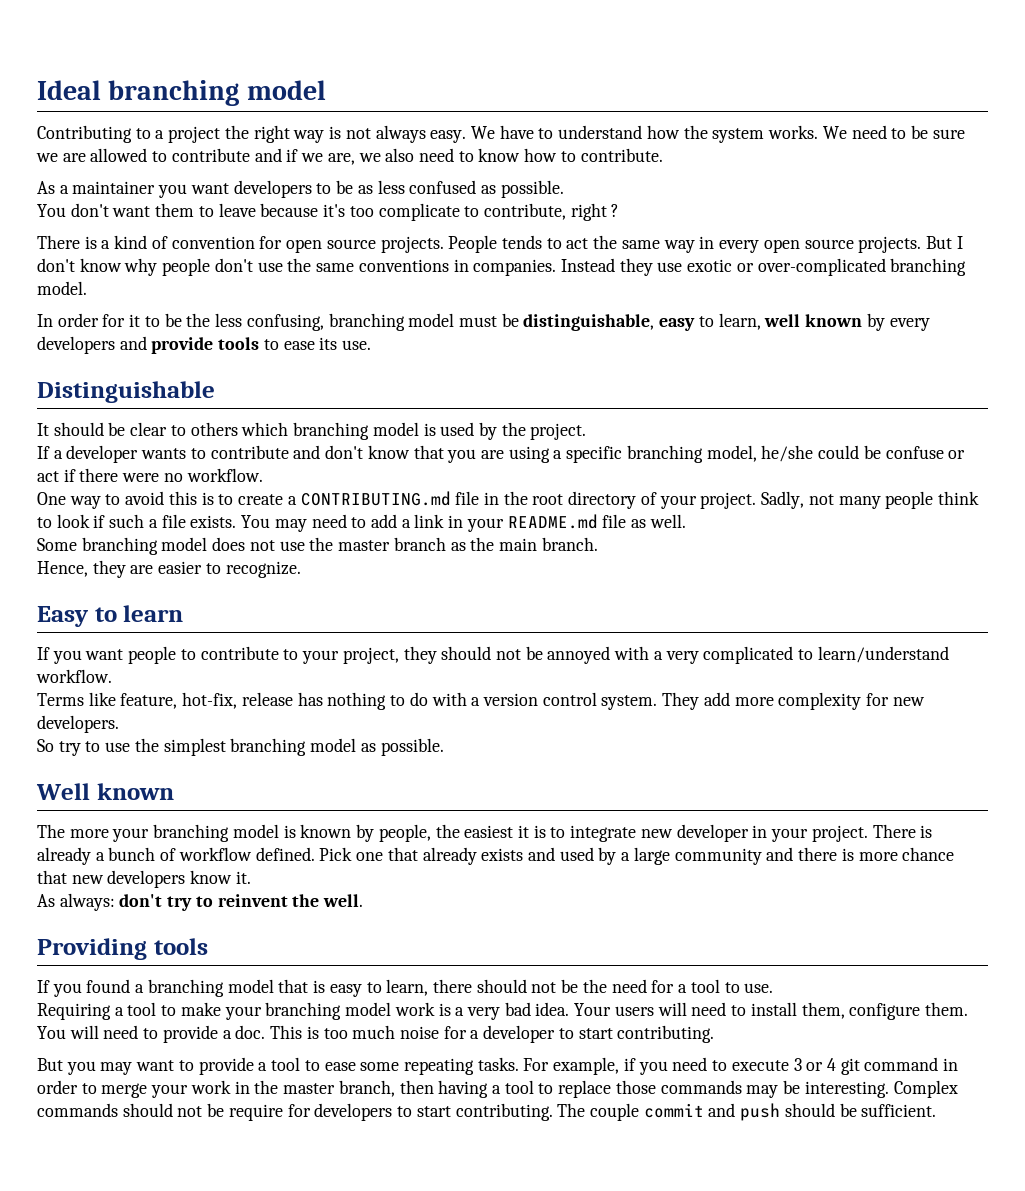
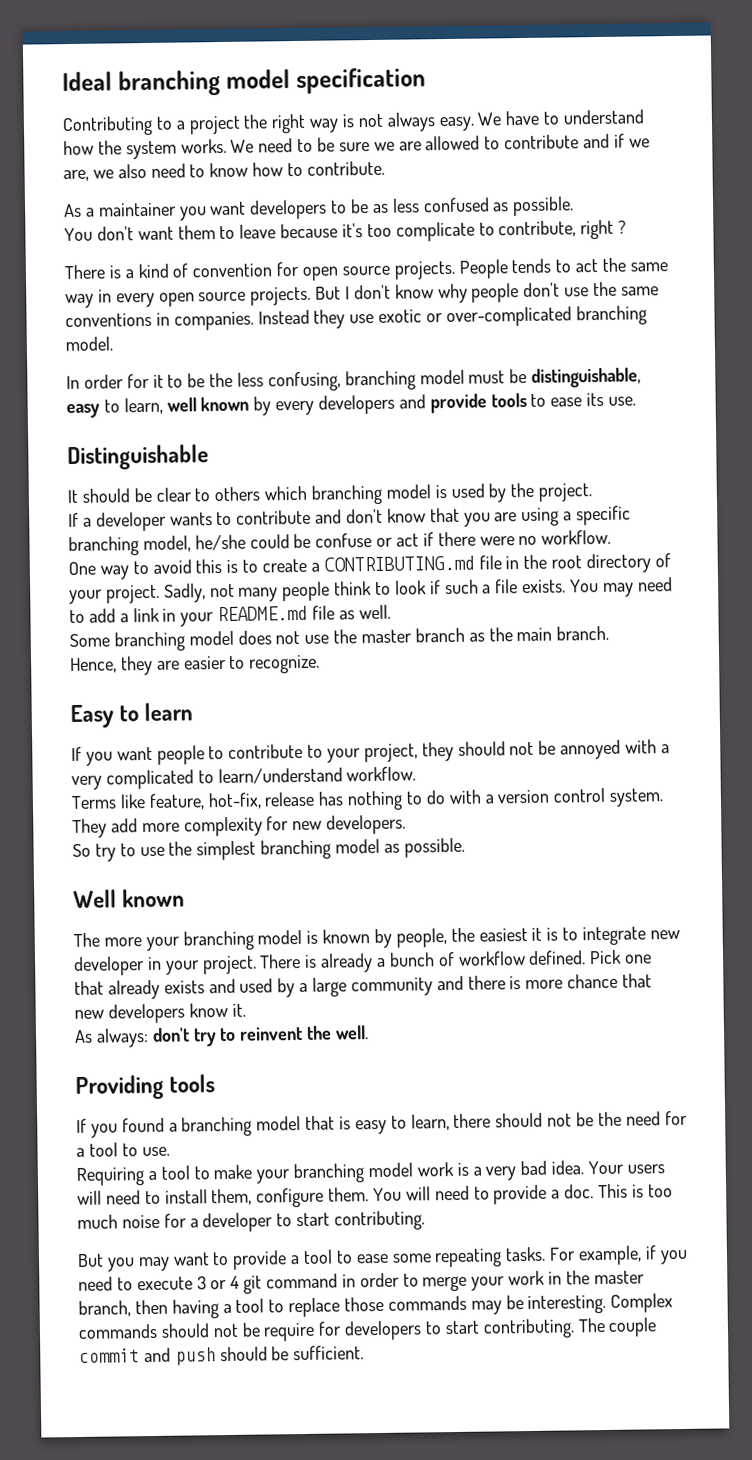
(326, 90) none -> [295,67,426,95] specification

